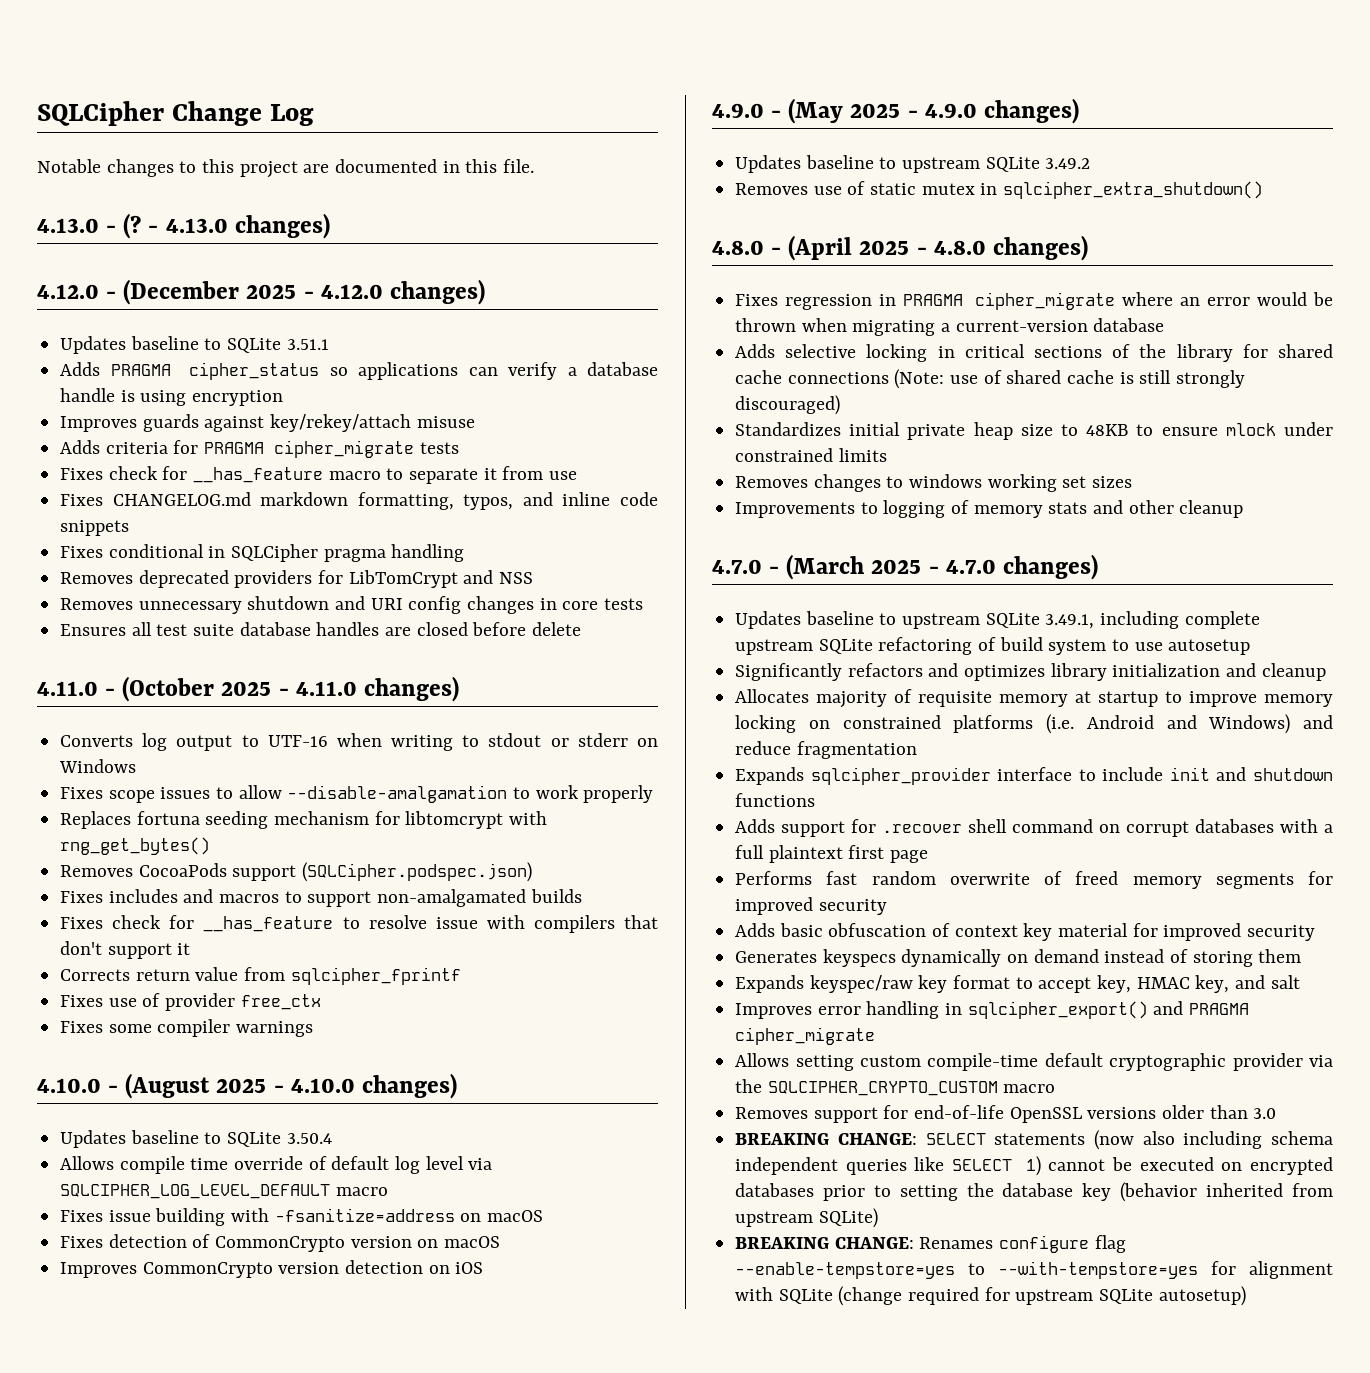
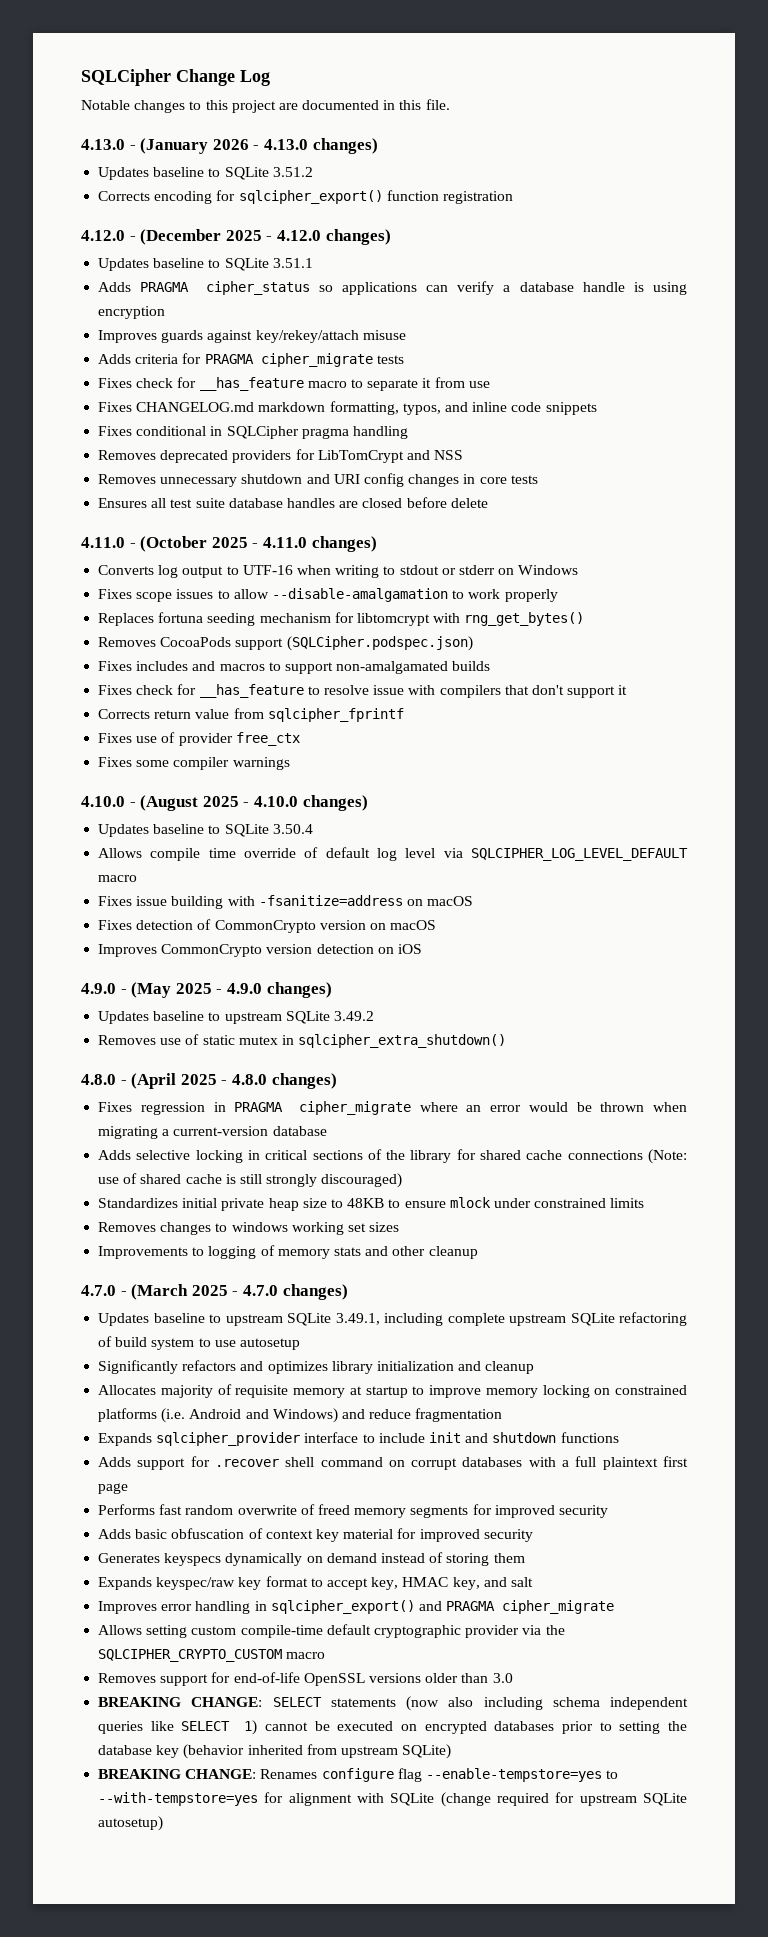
[123,213,142,239] (? -> [140,138,249,154] (January 2026
(330, 226) none -> [98,167,313,180] [98,190,513,204] // Updates baseline to SQLite 3.51.2 // Corrects encoding for sqlcipher_export() function registration

